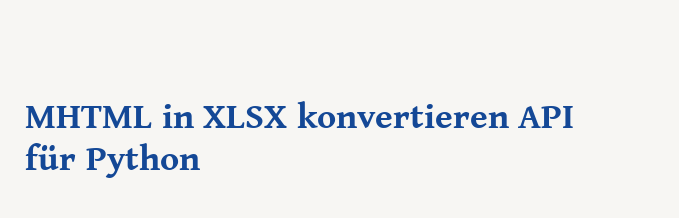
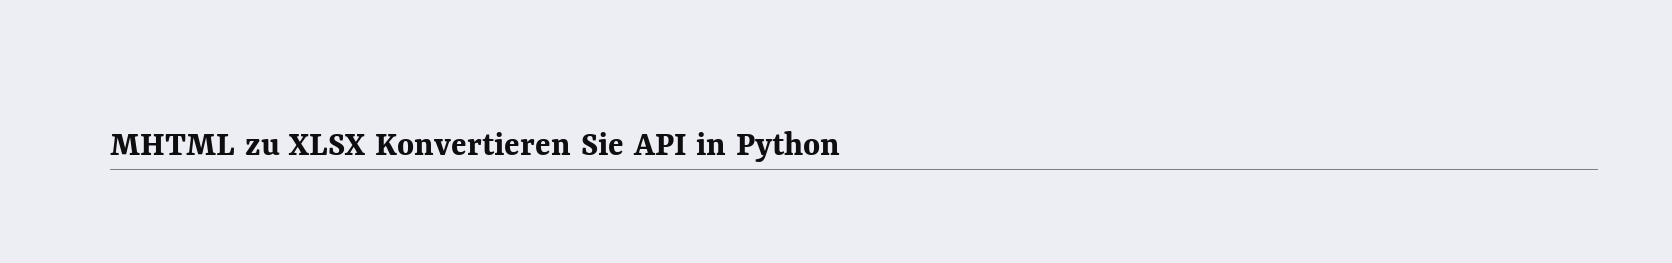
[161,101,575,128] [25,143,76,170] in XLSX konvertieren API für -> [244,132,727,155] zu XLSX Konvertieren Sie API in

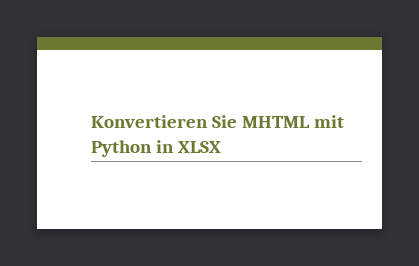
[110,131,841,162] MHTML zu XLSX Konvertieren Sie API in Python -> [91,115,345,128] [91,140,222,157] Konvertieren Sie MHTML mit Python in XLSX

